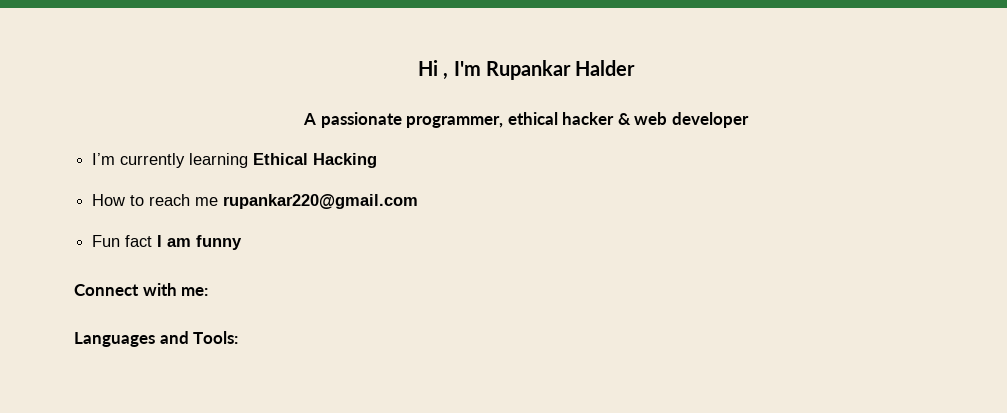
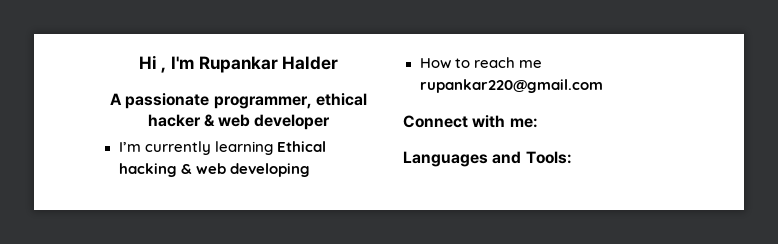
[313,153,378,168] Hacking -> [118,163,310,177] hacking & web developing
[92,235,243,250] // Fun fact I am funny -> (603, 86) none

